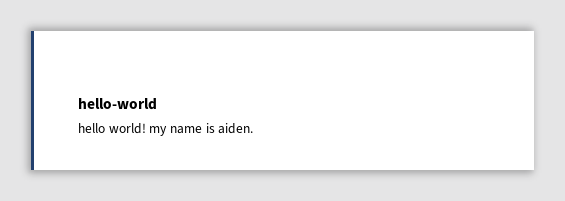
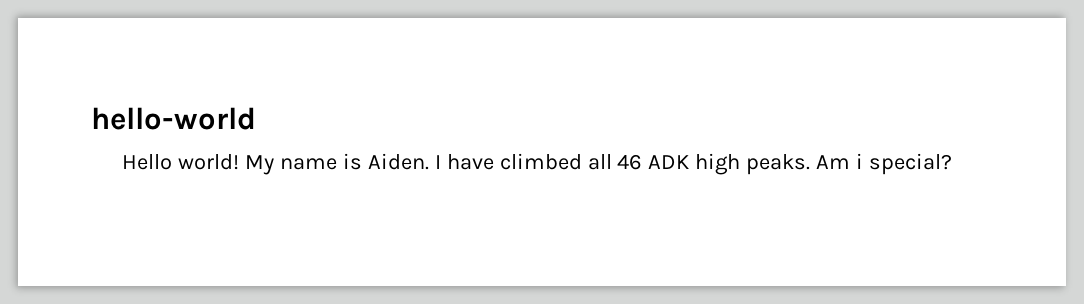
[78,123,254,136] hello world! my name is aiden. -> [122,153,953,175] Hello world! My name is Aiden. I have climbed all 46 ADK high peaks. Am i special?

